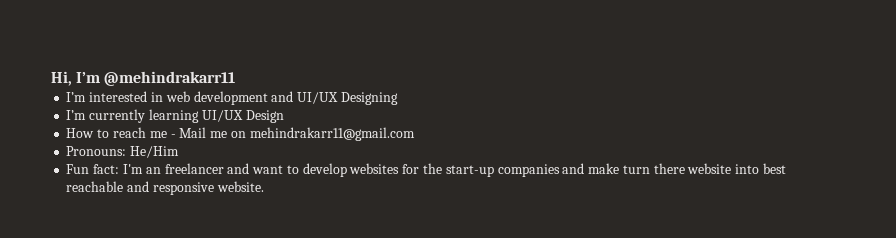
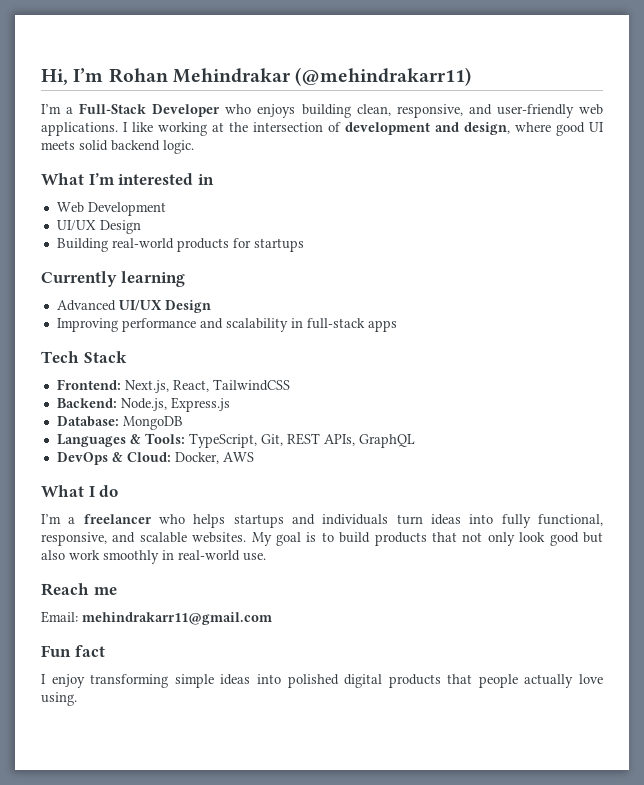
[104,71,236,86] [66,91,398,105] [66,109,284,123] [66,127,415,141] [66,146,180,158] [66,163,786,177] [66,181,264,195] @mehindrakarr11 // I’m interested in web development and UI/UX Designing // I’m currently learning UI/UX Design // How to reach me - Mail me on mehindrakarr11@gmail.com // Pronouns: He/Him // Fun fact: I'm an freelancer and want to develop websites for the start-up companies and make turn there website into best reachable and responsive website. -> [108,67,472,86] [41,103,603,118] [41,122,604,136] [41,140,194,154] [41,173,214,185] [56,202,166,216] [56,220,141,234] [56,238,304,252] [41,271,185,287] [56,300,211,313] [56,318,397,332] [41,351,127,363] [56,379,290,393] [56,397,230,412] [56,416,183,430] [56,433,415,448] [56,452,254,465] [41,485,119,497] [41,514,603,528] [41,532,603,546] [41,550,266,564] [41,583,117,596] [41,611,272,625] [41,645,105,657] [41,674,603,688] [41,692,77,706] Rohan Mehindrakar (@mehindrakarr11) // I’m a Full-Stack Developer who enjoys building clean, responsive, and user-friendly web applications. I like working at the intersection of development and design, where good UI meets solid backend logic. // What I’m interested in // Web Development // UI/UX Design // Building real-world products for startups // Currently learning // Advanced UI/UX Design // Improving performance and scalability in full-stack apps // Tech Stack // Frontend: Next.js, React, TailwindCSS // Backend: Node.js, Express.js // Database: MongoDB // Languages & Tools: TypeScript, Git, REST APIs, GraphQL // DevOps & Cloud: Docker, AWS // What I do // I’m a freelancer who helps startups and individuals turn ideas into fully functional, responsive, and scalable websites. My goal is to build products that not only look good but also work smoothly in real-world use. // Reach me // Email: mehindrakarr11@gmail.com // Fun fact // I enjoy transforming simple ideas into polished digital products that people actually love using.

